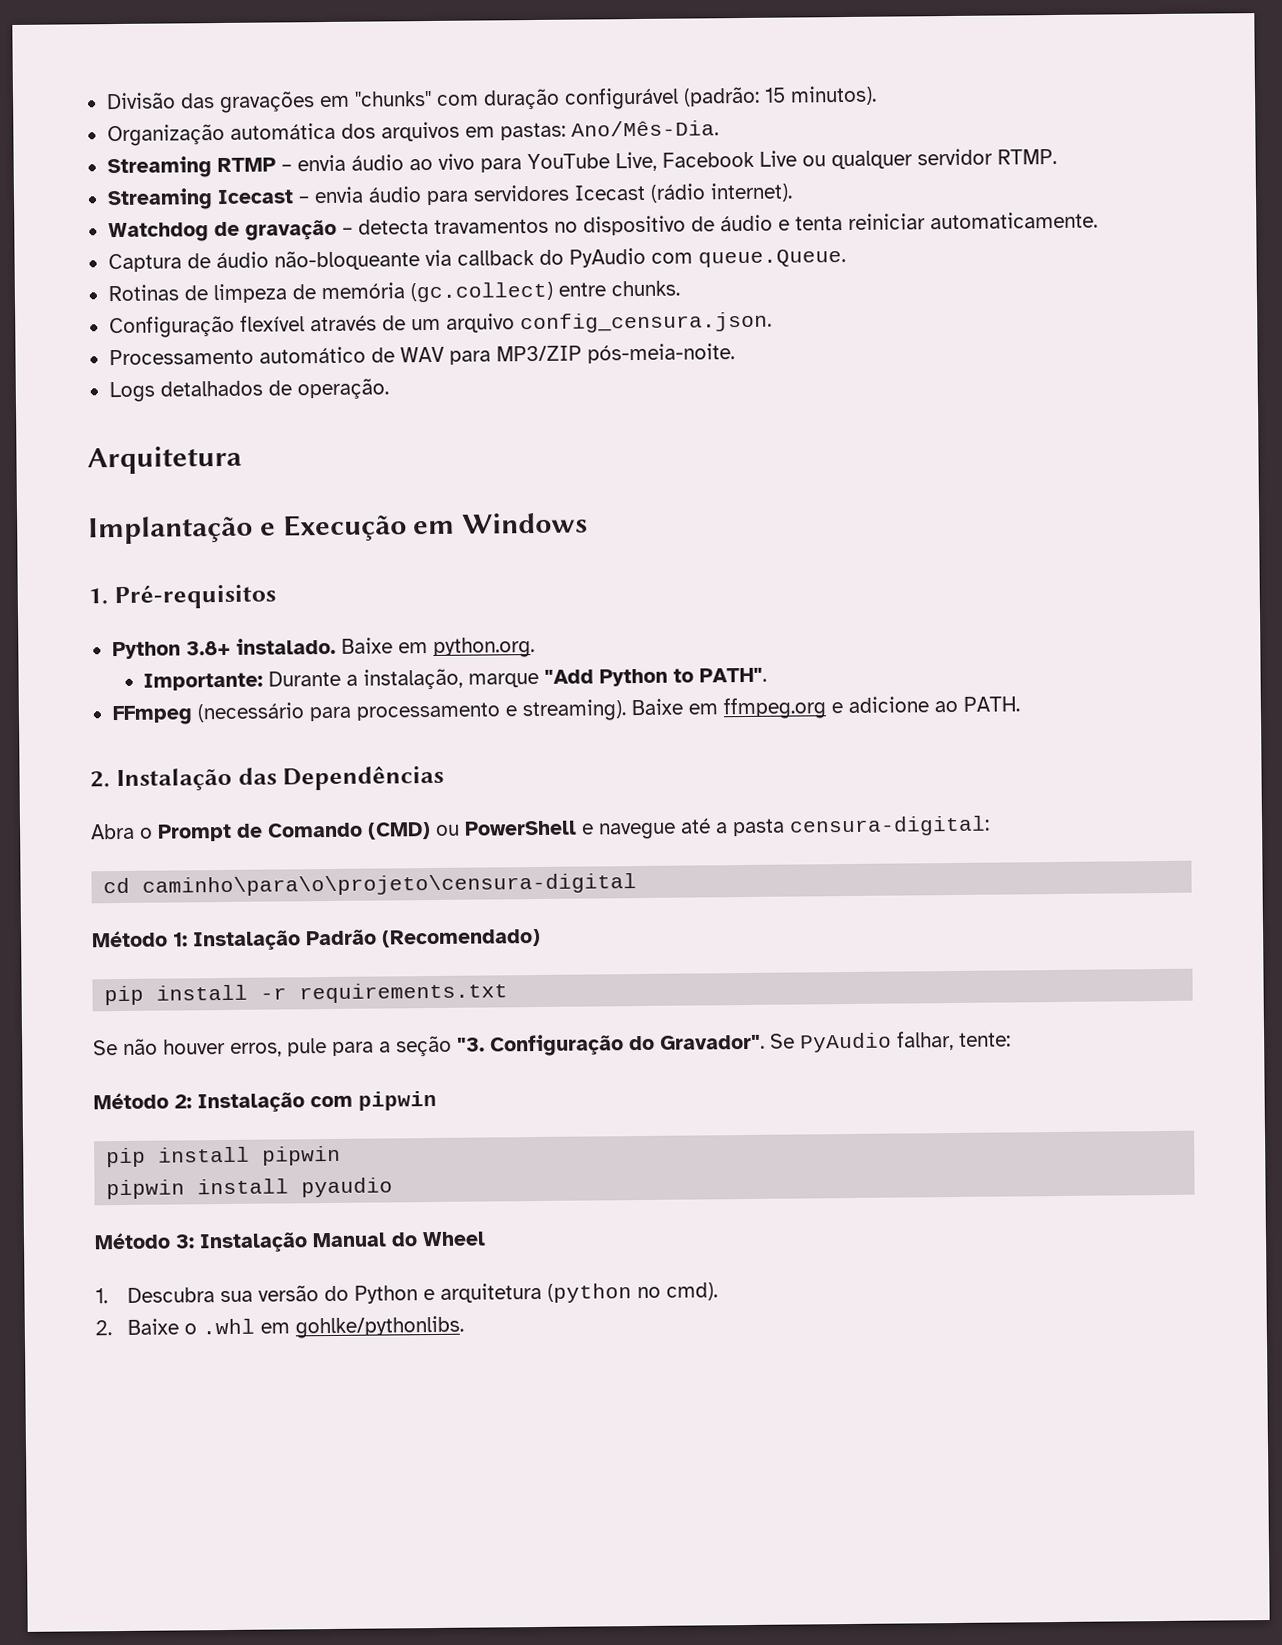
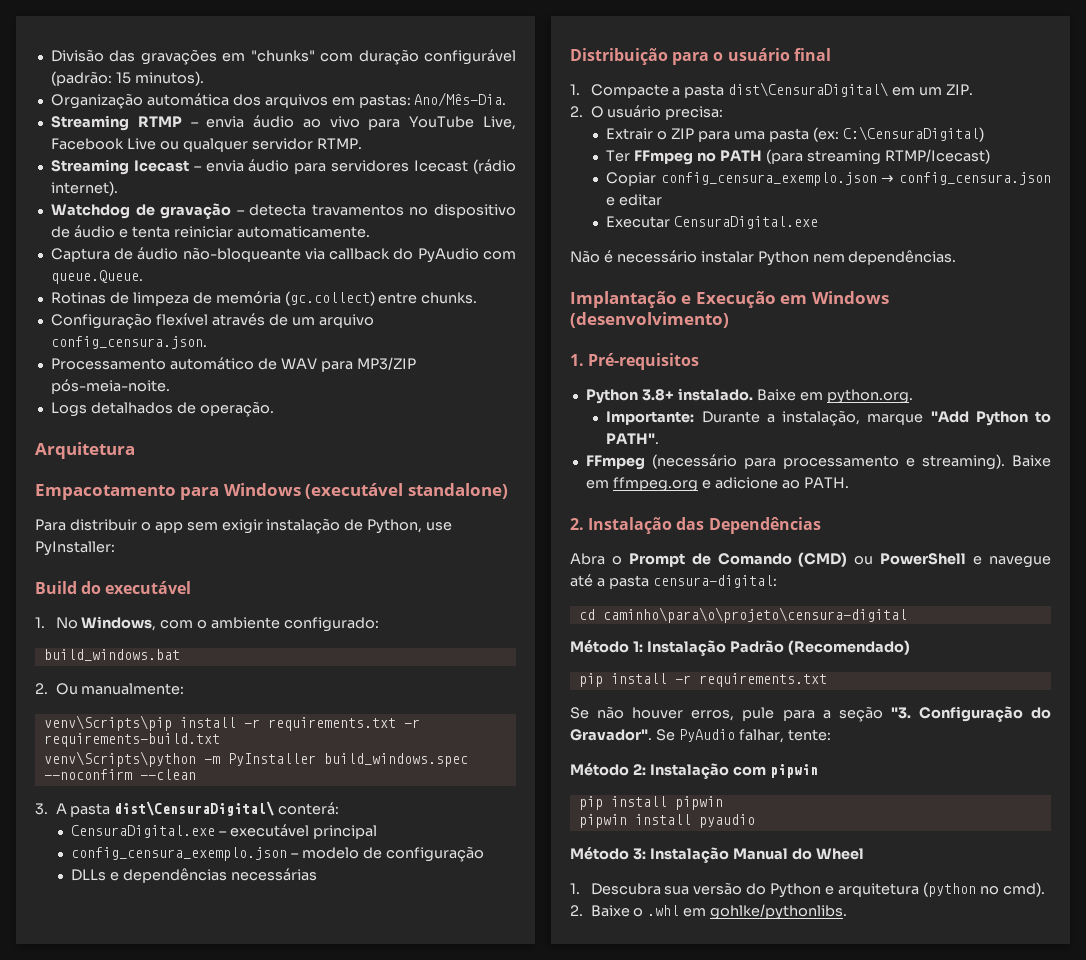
(242, 460) none -> [35,483,508,500] [35,518,453,534] [35,541,115,556] [35,581,192,594] [35,616,380,632] [43,649,180,661] [35,683,185,695] [43,715,420,731] [43,733,220,747] [43,751,468,767] [43,769,196,780] [35,801,340,817] [71,824,378,839] [71,846,485,862] [71,868,318,883] [570,48,831,65] [570,82,974,98] [570,105,724,120] [606,126,984,142] [606,149,990,165] [606,172,1051,186] [606,194,663,206] [606,216,819,229] [570,250,957,266] // Empacotamento para Windows (executável standalone) // Para distribuir o app sem exigir instalação de Python, use PyInstaller: // Build do executável // 1. No Windows, com o ambiente configurado: // build_windows.bat // 2. Ou manualmente: // venv\Scripts\pip install -r requirements.txt -r requirements-build.txt // venv\Scripts\python -m PyInstaller build_windows.spec --noconfirm --clean // 3. A pasta dist\CensuraDigital\ conterá: // CensuraDigital.exe – executável principal // config_censura_exemplo.json – modelo de configuração // DLLs e dependências necessárias // Distribuição para o usuário final // 1. Compacte a pasta dist\CensuraDigital\ em um ZIP. // 2. O usuário precisa: // Extrair o ZIP para uma pasta (ex: C:\CensuraDigital) // Ter FFmpeg no PATH (para streaming RTMP/Icecast) // Copiar config_censura_exemplo.json → config_censura.json e editar // Executar CensuraDigital.exe // Não é necessário instalar Python nem dependências.
(589, 523) none -> [570,312,729,328] (desenvolvimento)

